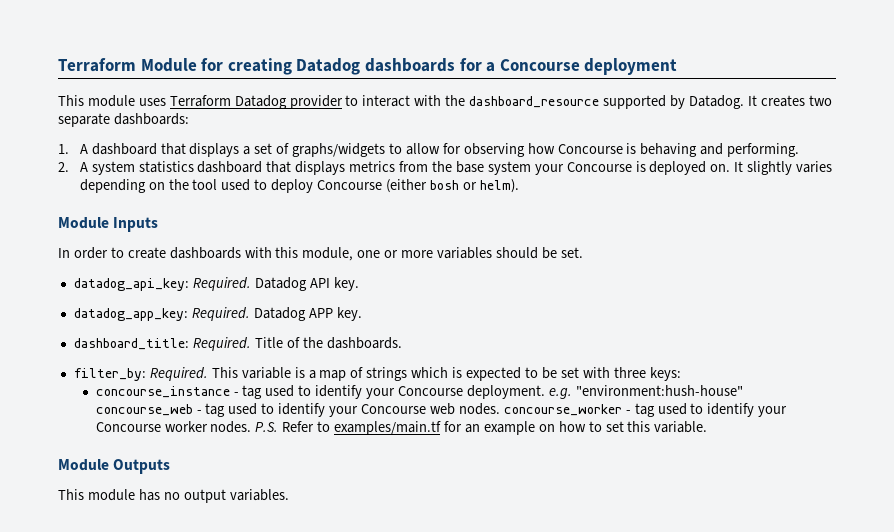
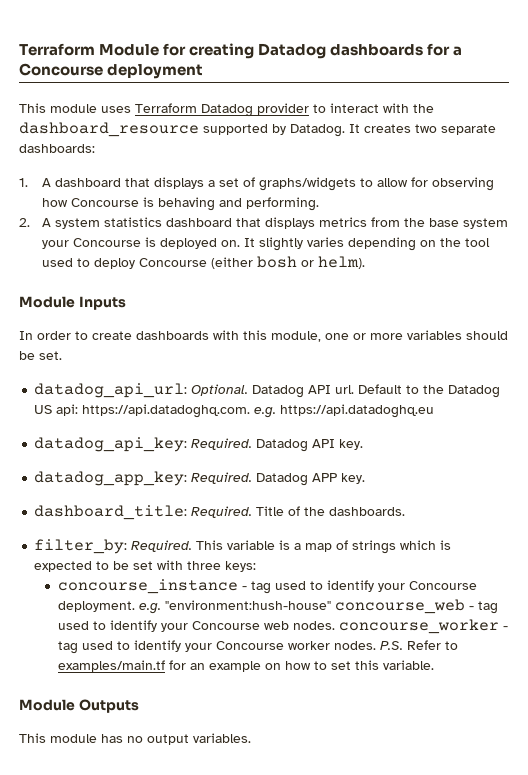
(583, 252) none -> [34,383,501,398] [34,404,435,418] // datadog_api_url: Optional. Datadog API url. Default to the Datadog US api: https://api.datadoghq.com. e.g. https://api.datadoghq.eu

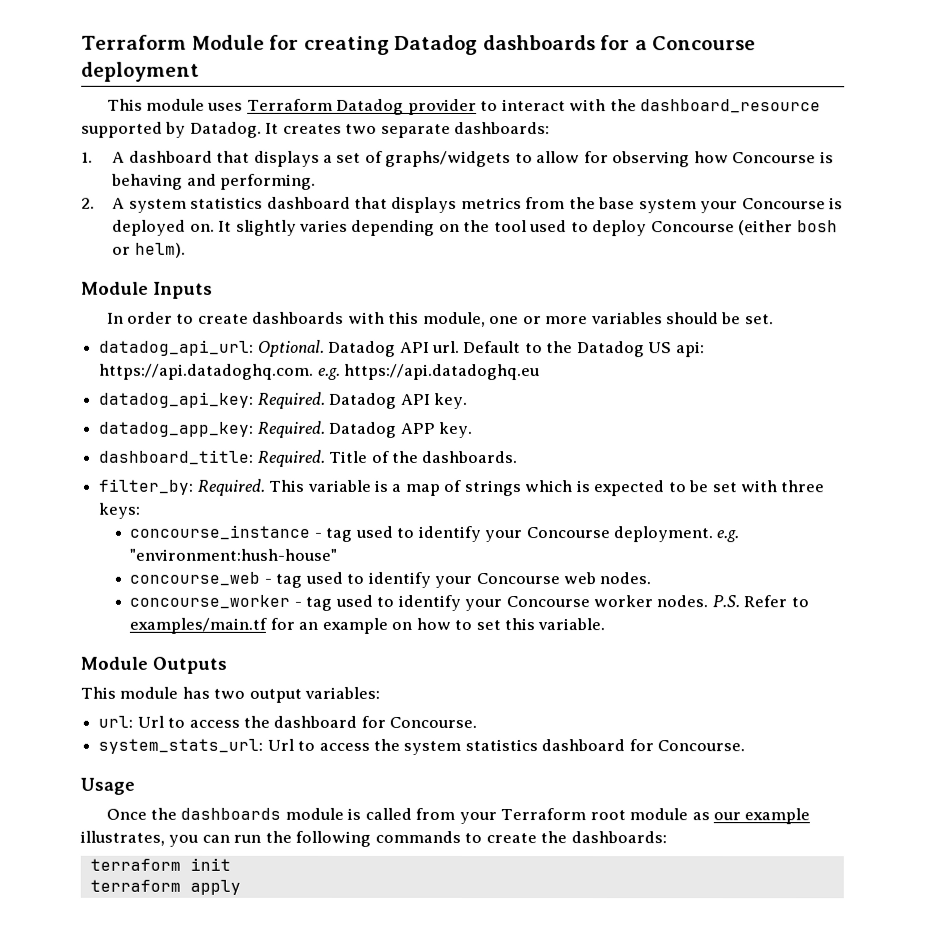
(331, 605) none -> (338, 554) //
(335, 625) none -> (652, 578) //
[127,733,251,745] no output variables. -> [213,686,381,703] [98,715,478,729] [98,738,746,755] [80,777,135,795] [105,807,811,825] [80,830,667,847] [89,857,231,871] [89,879,241,895] two output variables: // url: Url to access the dashboard for Concourse. // system_stats_url: Url to access the system statistics dashboard for Concourse. // Usage // Once the dashboards module is called from your Terraform root module as our example illustrates, you can run the following commands to create the dashboards: // terraform init // terraform apply

